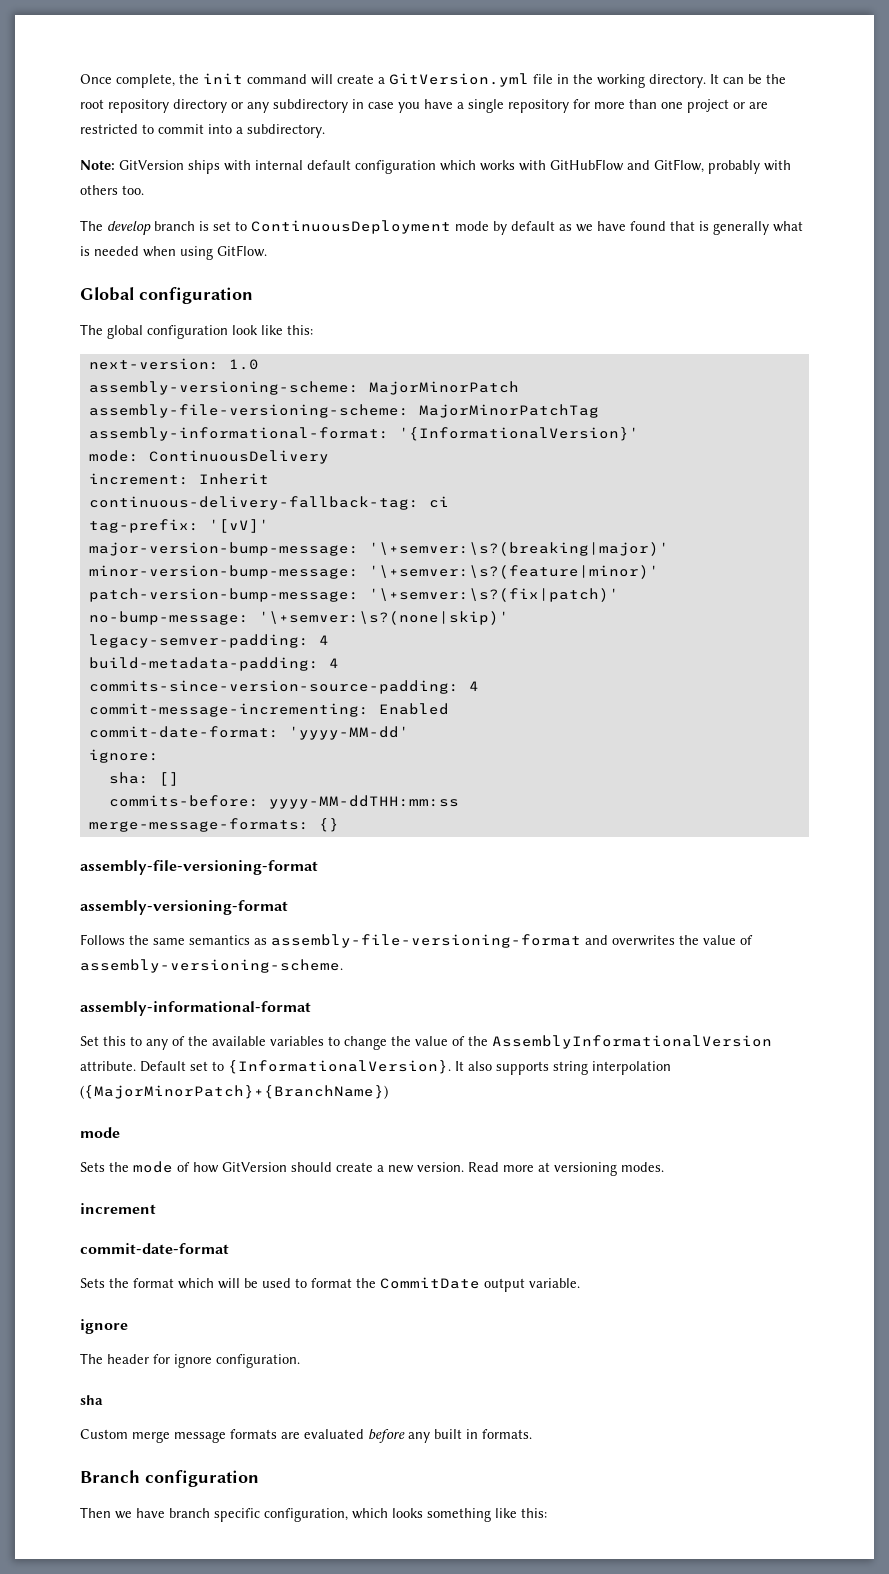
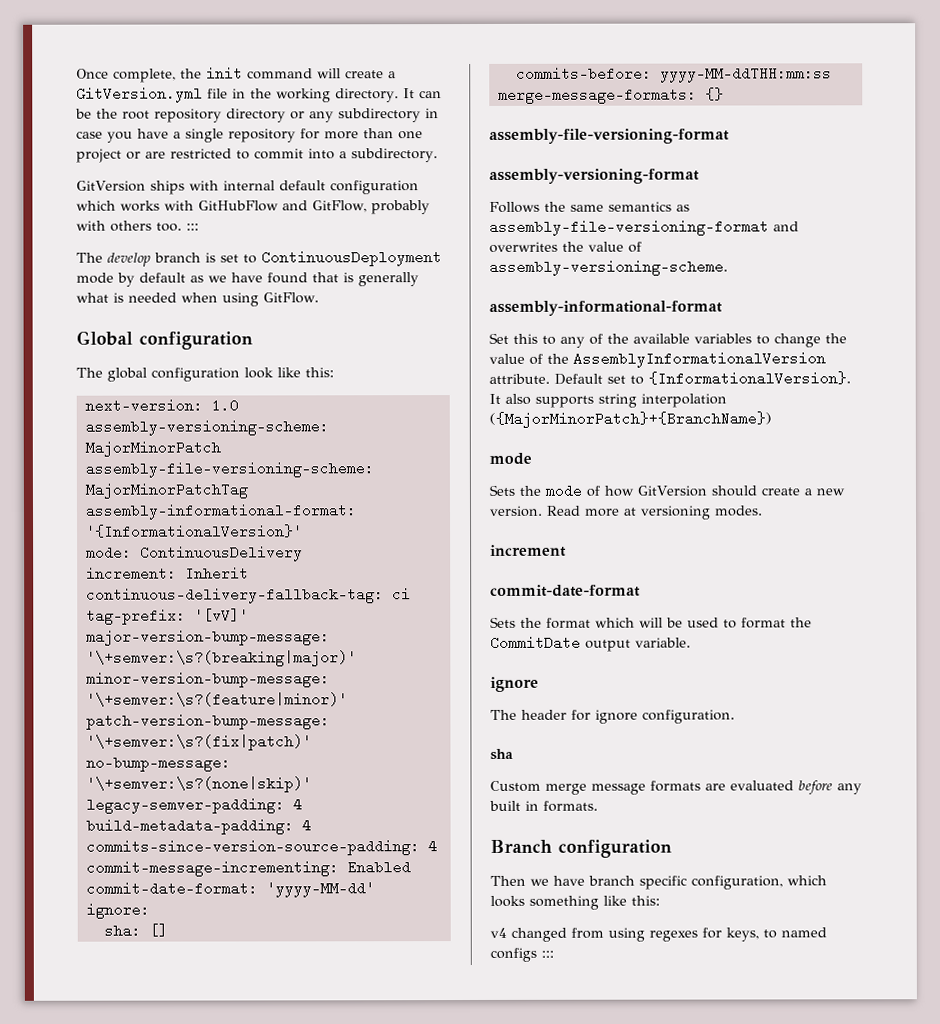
[80,160,115,170] Note: -> (438, 155) none
(144, 190) none -> [186,223,199,231] :::
(547, 1513) none -> [490,927,827,942] [490,947,554,962] // v4 changed from using regexes for keys, to named configs :::

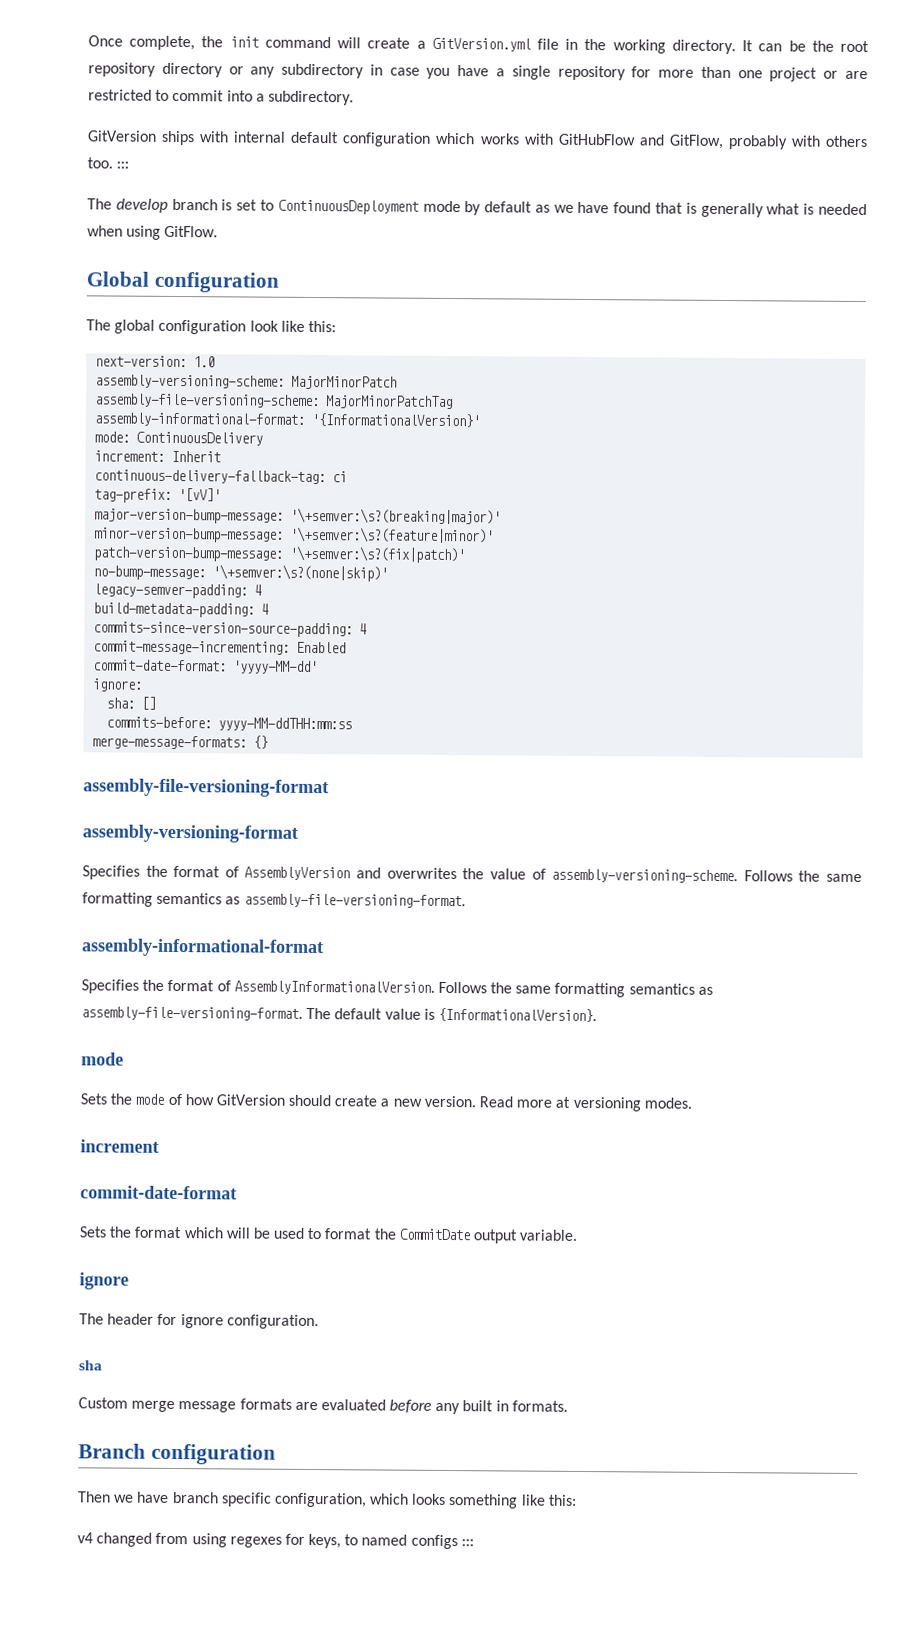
[489,201,690,213] [489,219,769,236] Follows the same semantics as assembly-file-versioning-format -> [82,865,351,881] Specifies the format of AssemblyVersion
[489,300,723,316] [489,332,847,348] [489,351,826,368] [489,371,851,386] [489,393,727,408] [489,411,772,428] // assembly-informational-format // Set this to any of the available variables to change the value of the AssemblyInformationalVersion attribute. Default set to {InformationalVersion}. It also supports string interpolation ({MajorMinorPatch}+{BranchName}) -> [743,870,863,883] [82,892,466,909] [81,938,324,958] [81,979,713,998] [81,1006,597,1023] Follows the same formatting semantics as assembly-file-versioning-format. // assembly-informational-format // Specifies the format of AssemblyInformationalVersion. Follows the same formatting semantics as assembly-file-versioning-format. The default value is {InformationalVersion}.

